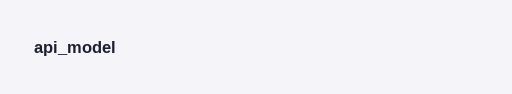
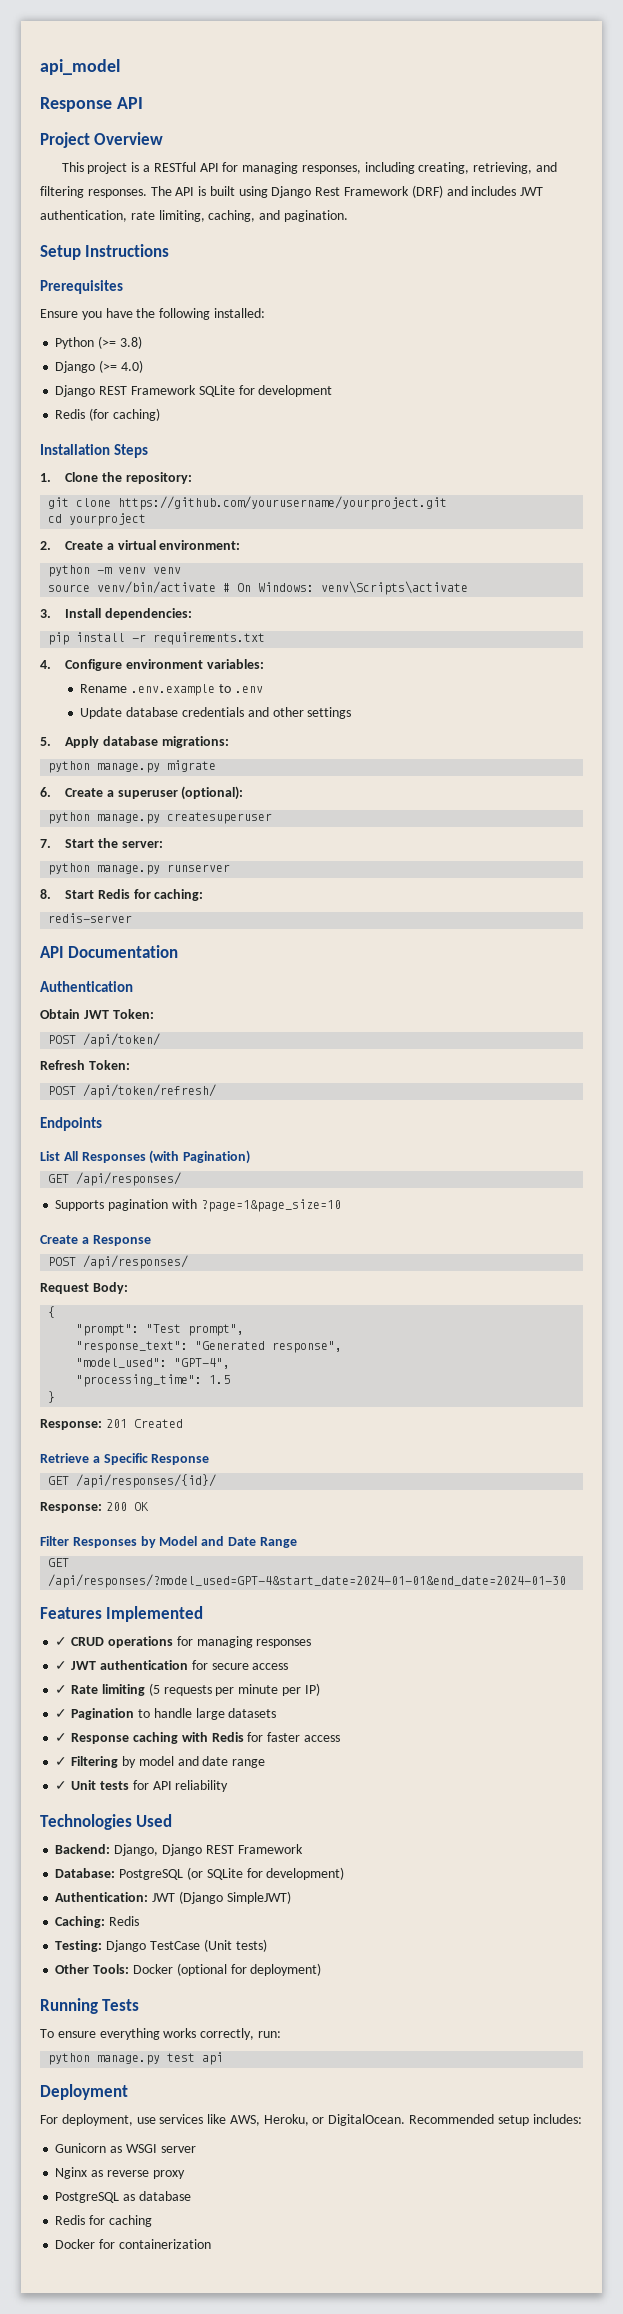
(116, 48) none -> [40,97,143,112] [40,132,164,148] [61,162,558,174] [40,185,544,198] [40,210,348,222] [40,244,170,260] [40,280,123,294] [40,308,265,320] [55,336,142,349] [55,360,143,373] [55,385,333,397] [55,408,160,421] [40,444,149,458] [40,472,192,484] [48,496,448,510] [48,513,147,526] [40,540,241,550] [48,565,182,577] [48,581,469,595] [40,608,192,620] [48,632,266,645] [40,659,264,671] [80,684,263,696] [80,707,352,719] [40,736,229,748] [48,760,217,773] [40,786,244,800] [48,812,273,824] [40,838,163,848] [48,863,231,875] [40,889,204,901] [48,913,133,923] [40,945,179,958] [40,981,133,992] [40,1009,154,1019] [48,1033,161,1047] [40,1060,130,1070] [48,1084,217,1098] [40,1117,102,1131] [40,1150,251,1164] [48,1172,182,1186] [55,1199,341,1212] [40,1235,151,1246] [48,1255,189,1269] [40,1282,128,1294] [48,1306,56,1318] [76,1324,245,1336] [76,1341,343,1353] [76,1358,231,1369] [76,1374,231,1387] [48,1391,56,1403] [40,1419,183,1430] [40,1453,210,1465] [48,1474,217,1488] [40,1502,149,1513] [40,1536,297,1548] [48,1558,70,1567] [48,1574,567,1588] [40,1606,204,1622] [55,1636,312,1648] [55,1660,289,1670] [55,1683,320,1696] [55,1708,277,1720] [55,1732,340,1744] [55,1756,266,1768] [55,1780,229,1792] [40,1814,173,1830] [55,1844,303,1856] [55,1867,345,1880] [55,1891,291,1904] [55,1916,140,1928] [55,1939,267,1952] [55,1963,322,1976] [40,1998,140,2014] [40,2028,281,2040] [48,2052,224,2065] [40,2084,128,2100] [40,2114,582,2126] [55,2143,196,2153] [55,2167,185,2179] [55,2191,191,2203] [55,2215,152,2227] [55,2239,211,2249] // Response API // Project Overview // This project is a RESTful API for managing responses, including creating, retrieving, and filtering responses. The API is built using Django Rest Framework (DRF) and includes JWT authentication, rate limiting, caching, and pagination. // Setup Instructions // Prerequisites // Ensure you have the following installed: // Python (>= 3.8) // Django (>= 4.0) // Django REST Framework SQLite for development // Redis (for caching) // Installation Steps // 1. Clone the repository: // git clone https://github.com/yourusername/yourproject.git // cd yourproject // 2. Create a virtual environment: // python -m venv venv // source venv/bin/activate # On Windows: venv\Scripts\activate // 3. Install dependencies: // pip install -r requirements.txt // 4. Configure environment variables: // Rename .env.example to .env // Update database credentials and other settings // 5. Apply database migrations: // python manage.py migrate // 6. Create a superuser (optional): // python manage.py createsuperuser // 7. Start the server: // python manage.py runserver // 8. Start Redis for caching: // redis-server // API Documentation // Authentication // Obtain JWT Token: // POST /api/token/ // Refresh Token: // POST /api/token/refresh/ // Endpoints // List All Responses (with Pagination) // GET /api/responses/ // Supports pagination with ?page=1&page_size=10 // Create a Response // POST /api/responses/ // Request Body: // { // "prompt": "Test prompt", // "response_text": "Generated response", // "model_used": "GPT-4", // "processing_time": 1.5 // } // Response: 201 Created // Retrieve a Specific Response // GET /api/responses/{id}/ // Response: 200 OK // Filter Responses by Model and Date Range // GET /api/responses/?model_used=GPT-4&start_date=2024-01-01&end_date=2024-01-30 // Features Implemented // ✓ CRUD operations for managing responses // ✓ JWT authentication for secure access // ✓ Rate limiting (5 requests per minute per IP) // ✓ Pagination to handle large datasets // ✓ Response caching with Redis for faster access // ✓ Filtering by model and date range // ✓ Unit tests for API reliability // Technologies Used // Backend: Django, Django REST Framework // Database: PostgreSQL (or SQLite for development) // Authentication: JWT (Django SimpleJWT) // Caching: Redis // Testing: Django TestCase (Unit tests) // Other Tools: Docker (optional for deployment) // Running Tests // To ensure everything works correctly, run: // python manage.py test api // Deployment // For deployment, use services like AWS, Heroku, or DigitalOcean. Recommended setup includes: // Gunicorn as WSGI server // Nginx as reverse proxy // PostgreSQL as database // Redis for caching // Docker for containerization

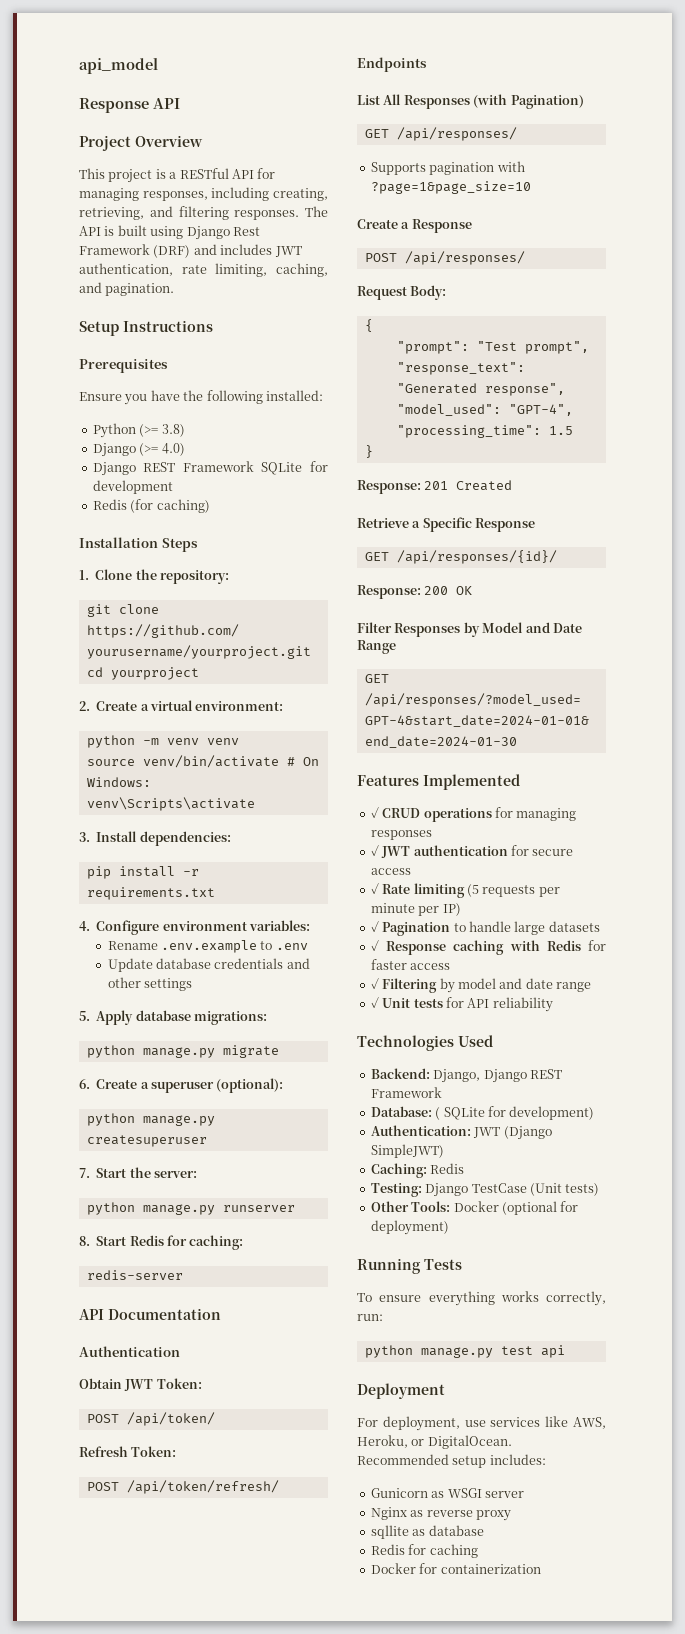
[119,1867,203,1880] PostgreSQL (or -> [435,1107,441,1120] (
[55,2192,120,2203] PostgreSQL -> [370,1525,409,1539] sqllite

